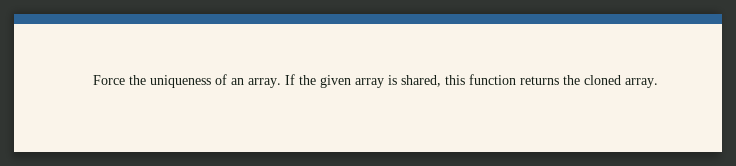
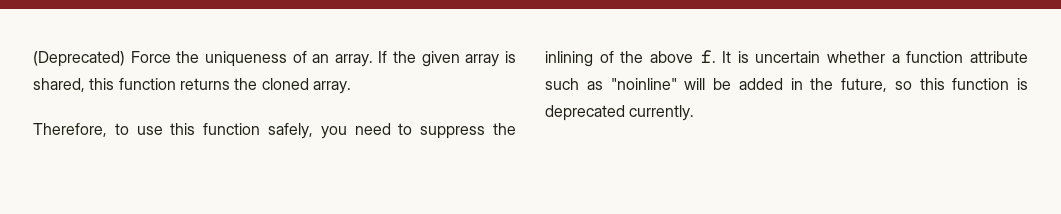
(93, 80) none -> [33,51,125,67] (Deprecated)
(659, 83) none -> [33,123,516,139] [545,50,1028,67] [545,78,1028,92] [545,105,695,121] // Therefore, to use this function safely, you need to suppress the inlining of the above f. It is uncertain whether a function attribute such as "noinline" will be added in the future, so this function is deprecated currently.

